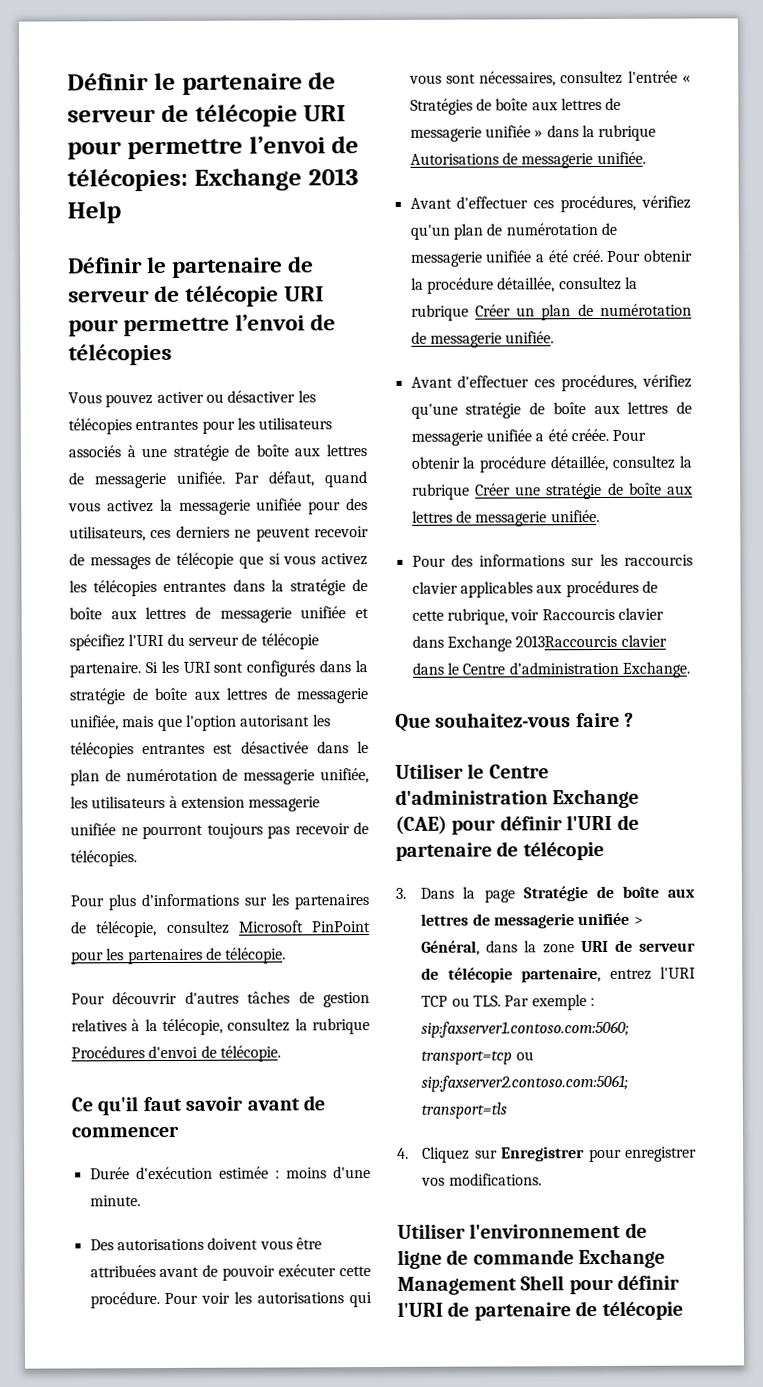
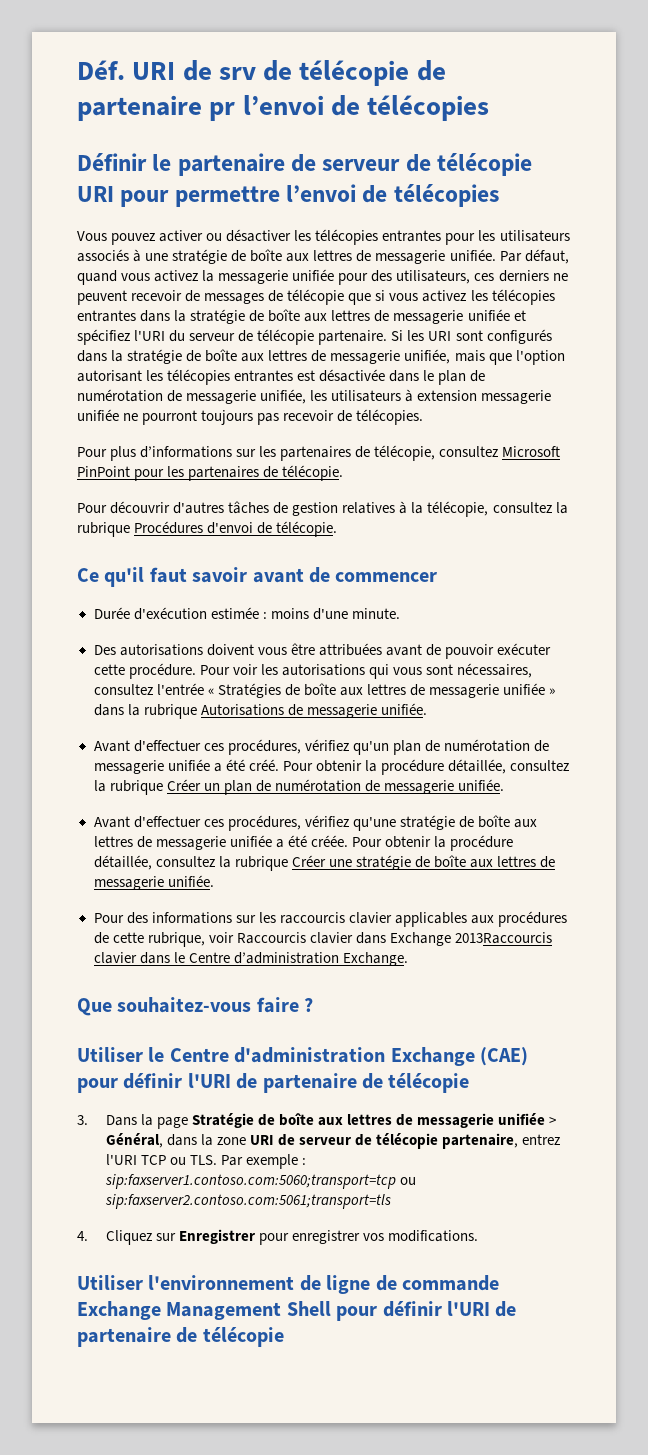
[67,72,337,95] [67,104,347,127] [67,136,360,160] [67,168,359,192] [67,201,121,224] Définir le partenaire de serveur de télécopie URI pour permettre l’envoi de télécopies: Exchange 2013 Help -> [77,60,446,86] [77,95,490,121] Déf. URI de srv de télécopie de partenaire pr l’envoi de télécopies

